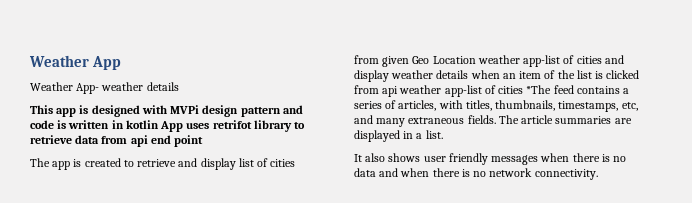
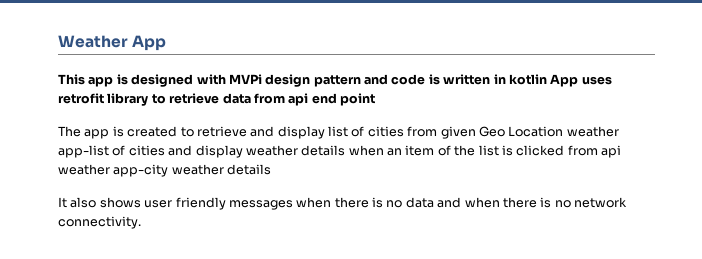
[30,82,179,94] // Weather App- weather details -> (167, 43) none
[212,120,252,129] retrifot -> [58,93,104,104] retrofit
[444,85,630,97] [354,100,638,112] [354,115,632,127] [354,130,443,142] app-list of cities *The feed contains a series of articles, with titles, thumbnails, timestamps, etc, and many extraneous fields. The article summaries are displayed in a list. -> [113,164,272,177] app-city weather details

